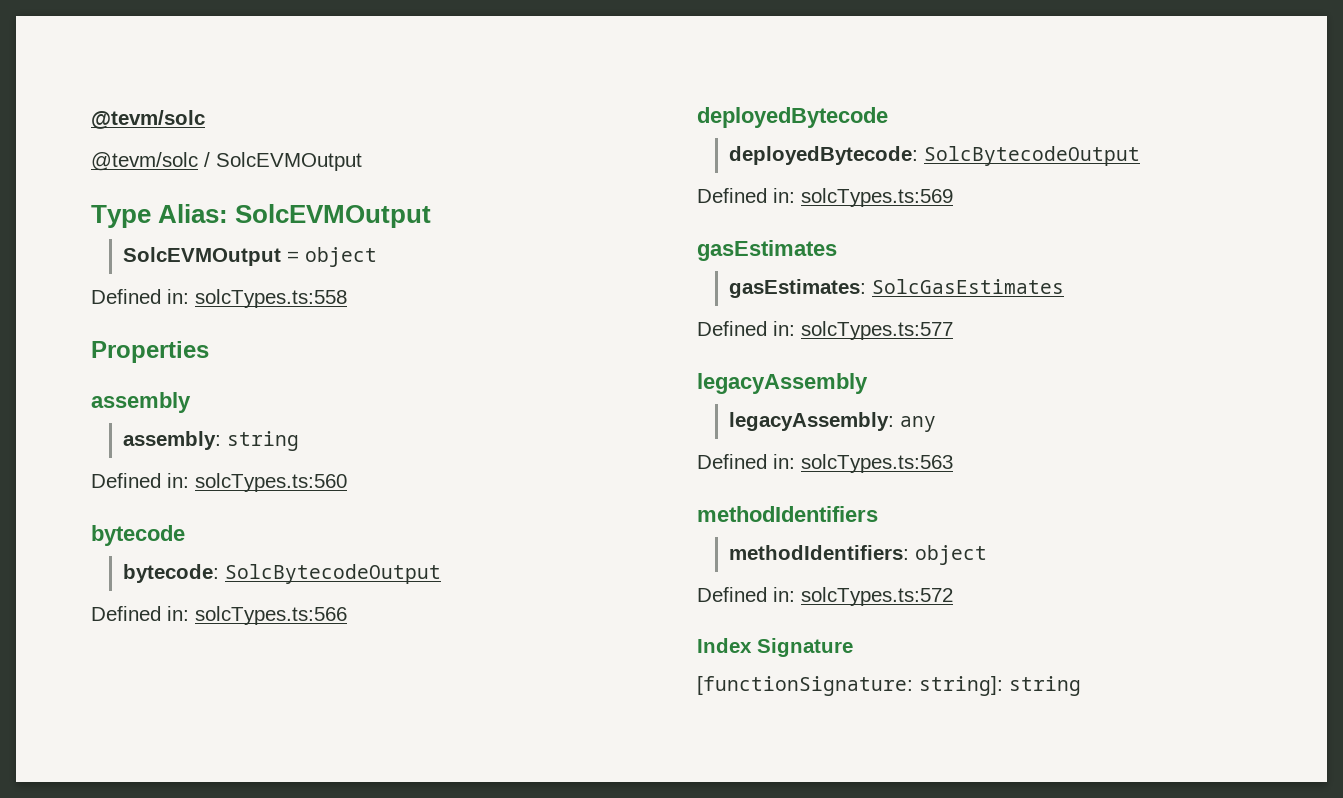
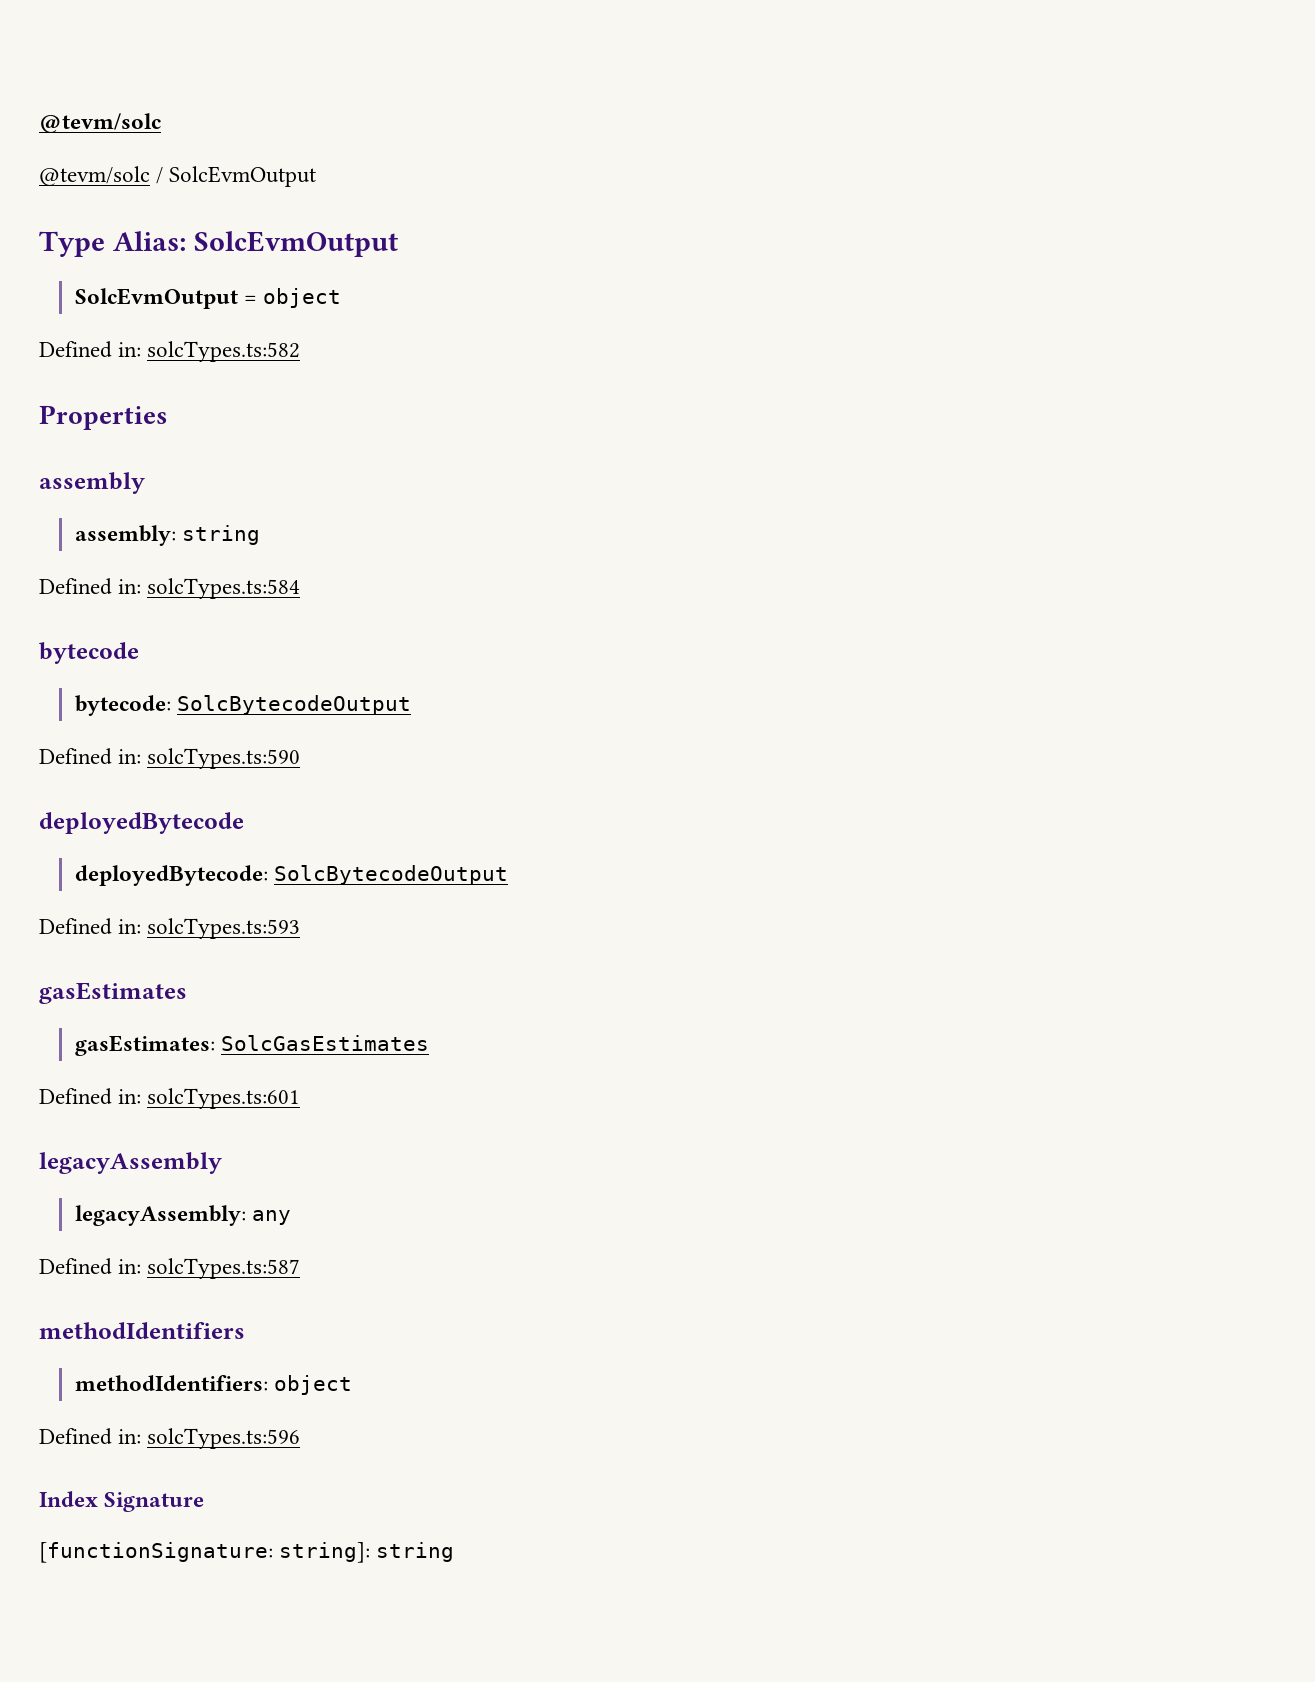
[216,152,362,171] SolcEVMOutput -> [169,166,317,187] SolcEvmOutput
[235,204,432,228] [123,247,282,266] SolcEVMOutput // SolcEVMOutput -> [193,231,398,257] [74,288,238,309] SolcEvmOutput // SolcEvmOutput
[195,289,347,308] solcTypes.ts:558 -> [147,341,301,362] solcTypes.ts:582
[195,473,347,492] solcTypes.ts:560 -> [147,578,301,599] solcTypes.ts:584
[195,606,347,625] solcTypes.ts:566 -> [147,748,301,769] solcTypes.ts:590
[801,188,953,207] solcTypes.ts:569 -> [147,918,301,939] solcTypes.ts:593
[801,321,953,340] solcTypes.ts:577 -> [147,1088,301,1109] solcTypes.ts:601
[801,454,953,473] solcTypes.ts:563 -> [147,1258,301,1279] solcTypes.ts:587
[801,587,953,606] solcTypes.ts:572 -> [147,1428,301,1449] solcTypes.ts:596

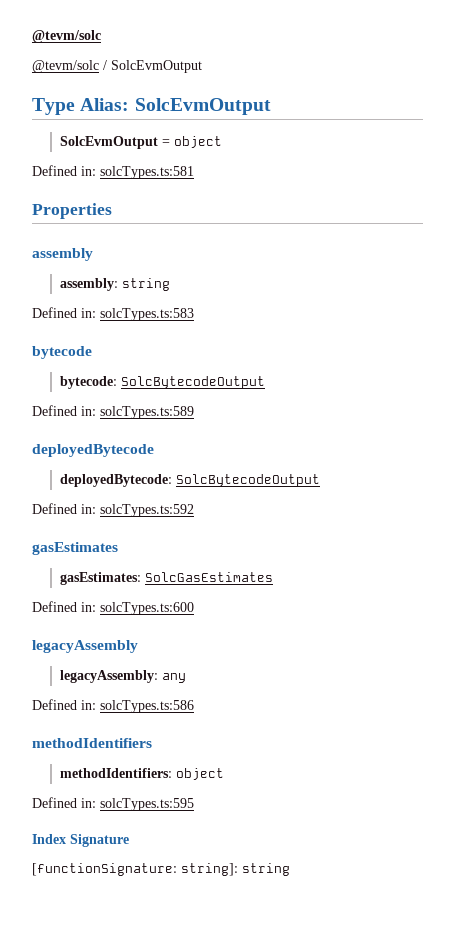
[147,341,301,362] solcTypes.ts:582 -> [100,166,194,179] solcTypes.ts:581
[147,578,301,599] solcTypes.ts:584 -> [100,308,194,321] solcTypes.ts:583
[147,748,301,769] solcTypes.ts:590 -> [100,406,194,419] solcTypes.ts:589
[147,918,301,939] solcTypes.ts:593 -> [100,504,194,517] solcTypes.ts:592
[147,1088,301,1109] solcTypes.ts:601 -> [100,602,194,615] solcTypes.ts:600
[147,1258,301,1279] solcTypes.ts:587 -> [100,700,194,713] solcTypes.ts:586
[147,1428,301,1449] solcTypes.ts:596 -> [100,798,194,811] solcTypes.ts:595

